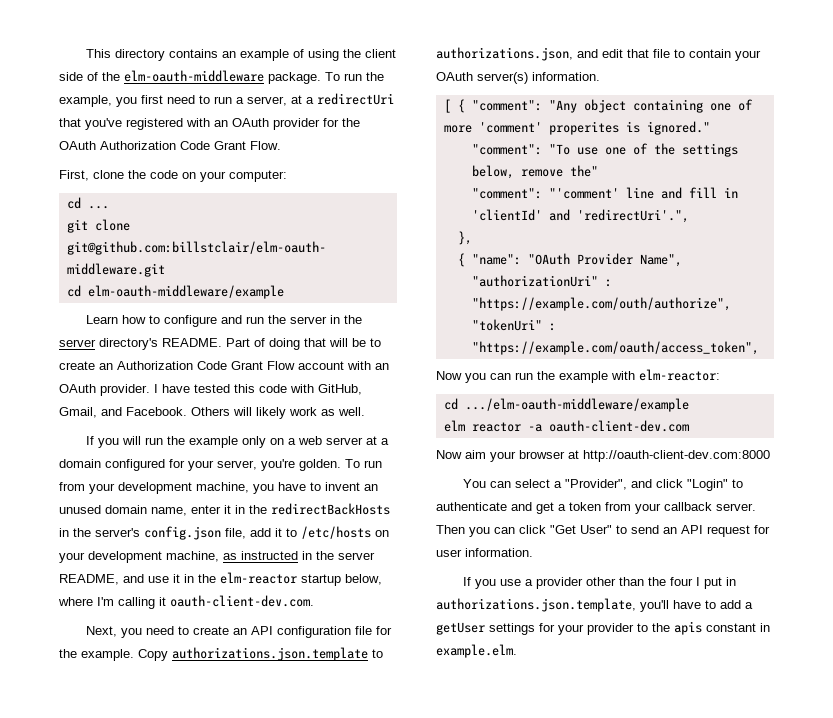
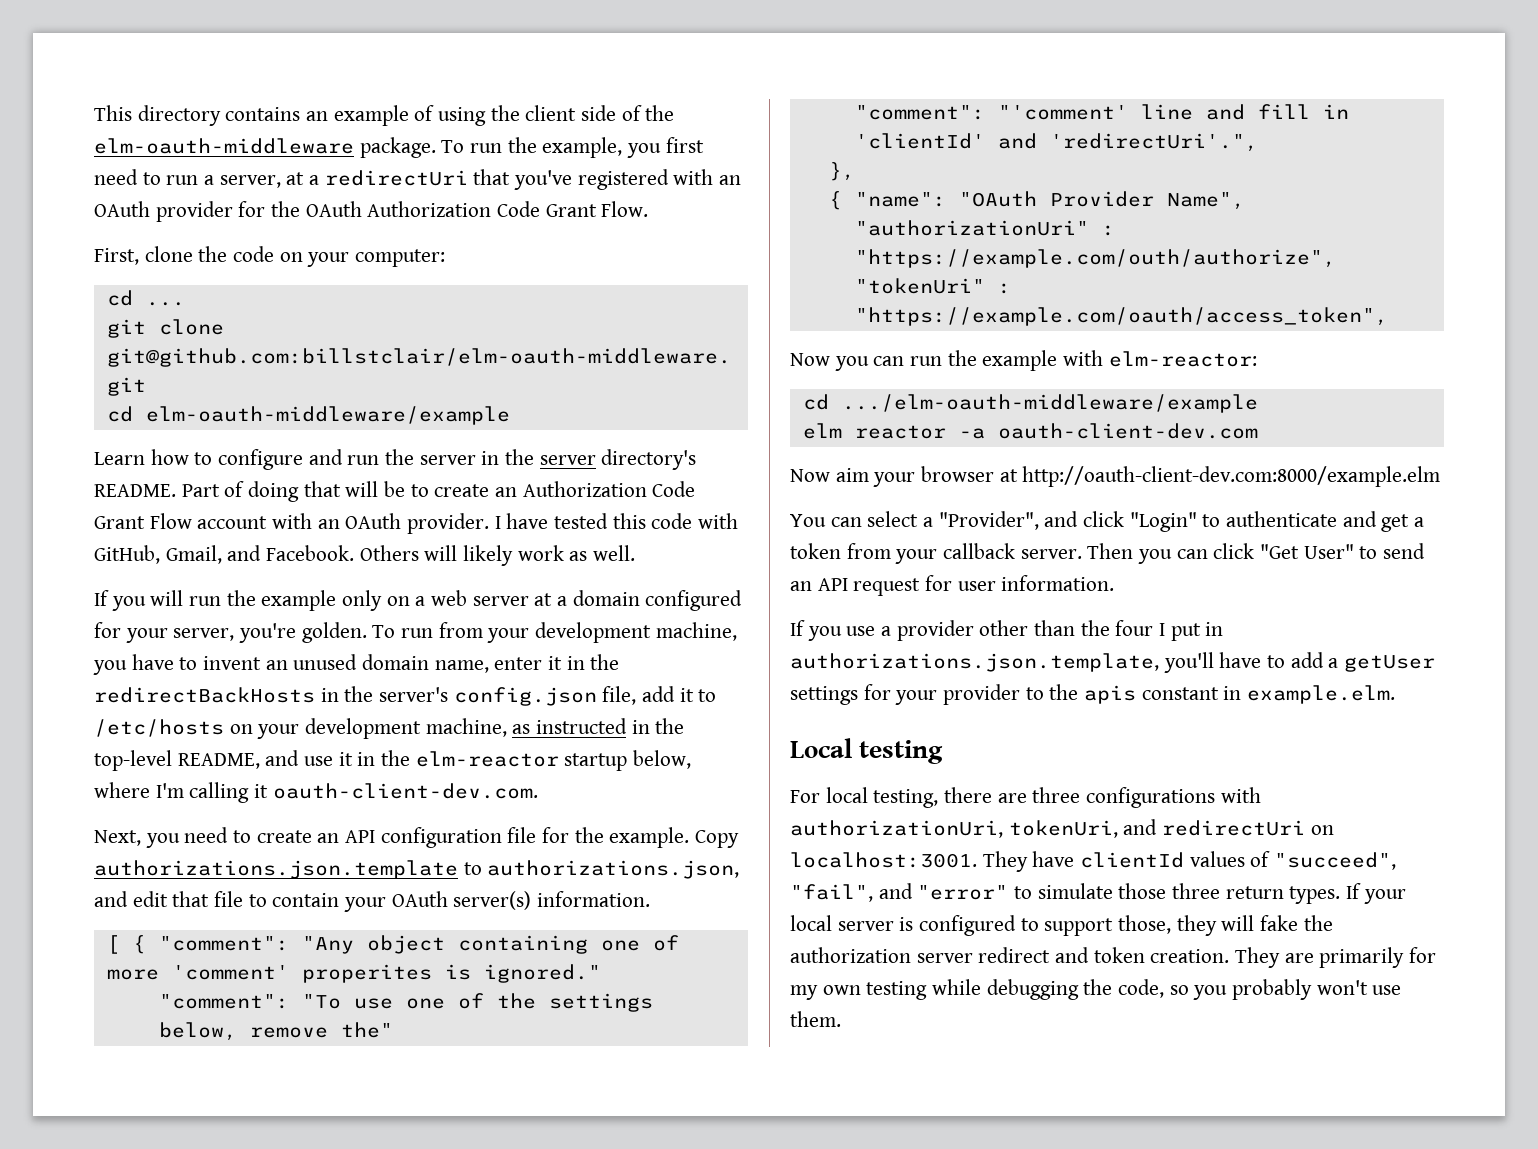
[338,552,375,560] server -> [94,750,172,771] top-level
[583,450,770,462] http://oauth-client-dev.com:8000 -> [1022,466,1441,487] http://oauth-client-dev.com:8000/example.elm
(517, 651) none -> [790,738,944,764] [790,787,1261,808] [790,819,1334,838] [790,851,1397,872] [790,883,1406,904] [790,915,1333,936] [790,947,1437,968] [790,979,1402,1000] [790,1011,841,1027] // Local testing // For local testing, there are three configurations with authorizationUri, tokenUri, and redirectUri on localhost:3001. They have clientId values of "succeed", "fail", and "error" to simulate those three return types. If your local server is configured to support those, they will fake the authorization server redirect and token creation. They are primarily for my own testing while debugging the code, so you probably won't use them.

